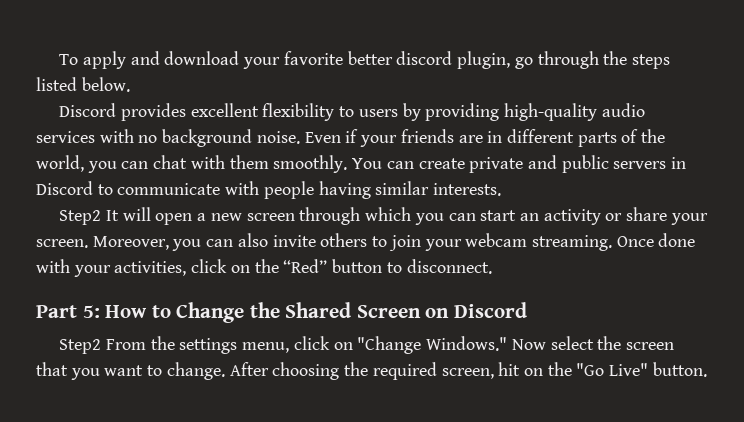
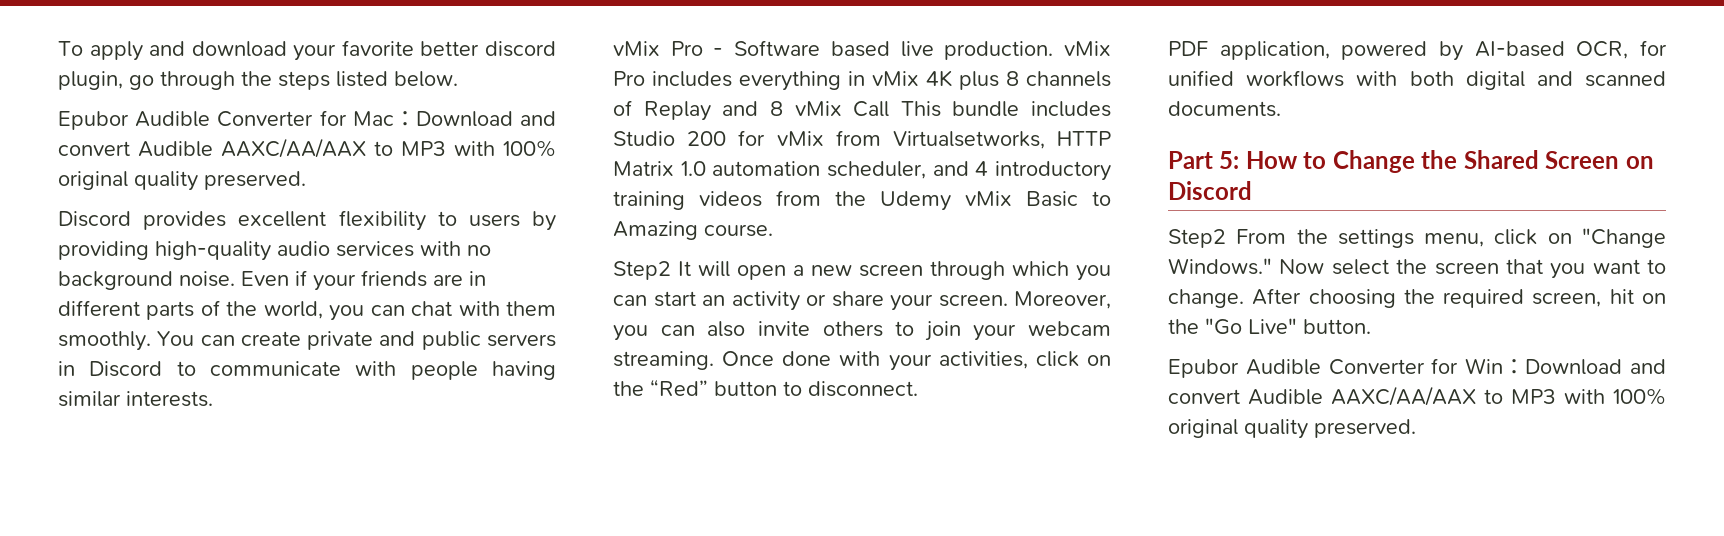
(130, 84) none -> [58,110,556,130] [58,138,556,158] [58,171,306,191] // Epubor Audible Converter for Mac：Download and convert Audible AAXC/AA/AAX to MP3 with 100% original quality preserved.
(502, 189) none -> [613,40,1111,60] [613,70,1111,91] [613,100,1111,121] [613,130,1111,149] [613,161,1111,181] [613,190,1111,211] [613,221,773,240] // vMix Pro - Software based live production. vMix Pro includes everything in vMix 4K plus 8 channels of Replay and 8 vMix Call This bundle includes Studio 200 for vMix from Virtualsetworks, HTTP Matrix 1.0 automation scheduler, and 4 introductory training videos from the Udemy vMix Basic to Amazing course.
(492, 266) none -> [1168,40,1667,61] [1168,70,1666,90] [1168,101,1281,117] // PDF application, powered by AI-based OCR, for unified workflows with both digital and scanned documents.
(707, 369) none -> [1168,358,1666,378] [1168,386,1666,406] [1168,419,1416,439] // Epubor Audible Converter for Win：Download and convert Audible AAXC/AA/AAX to MP3 with 100% original quality preserved.

